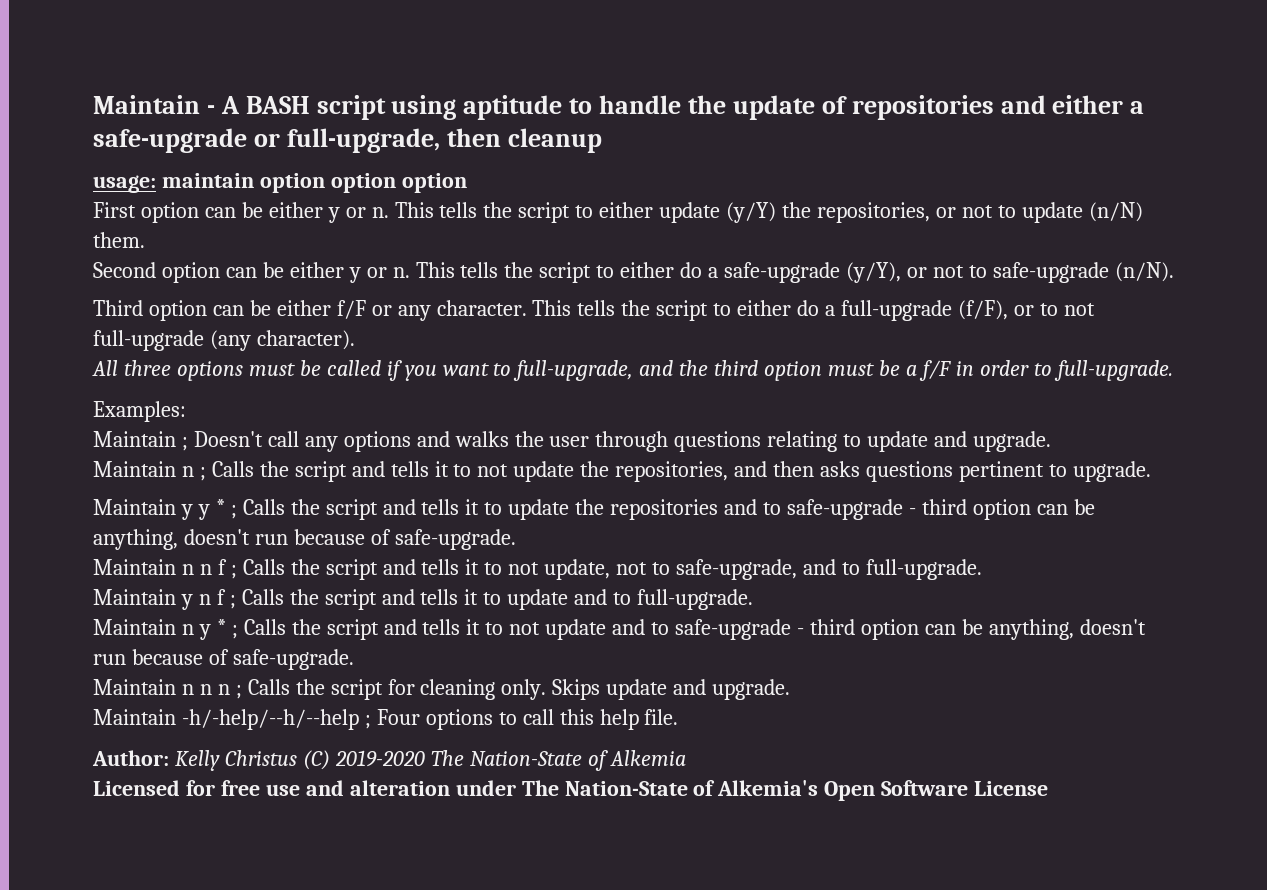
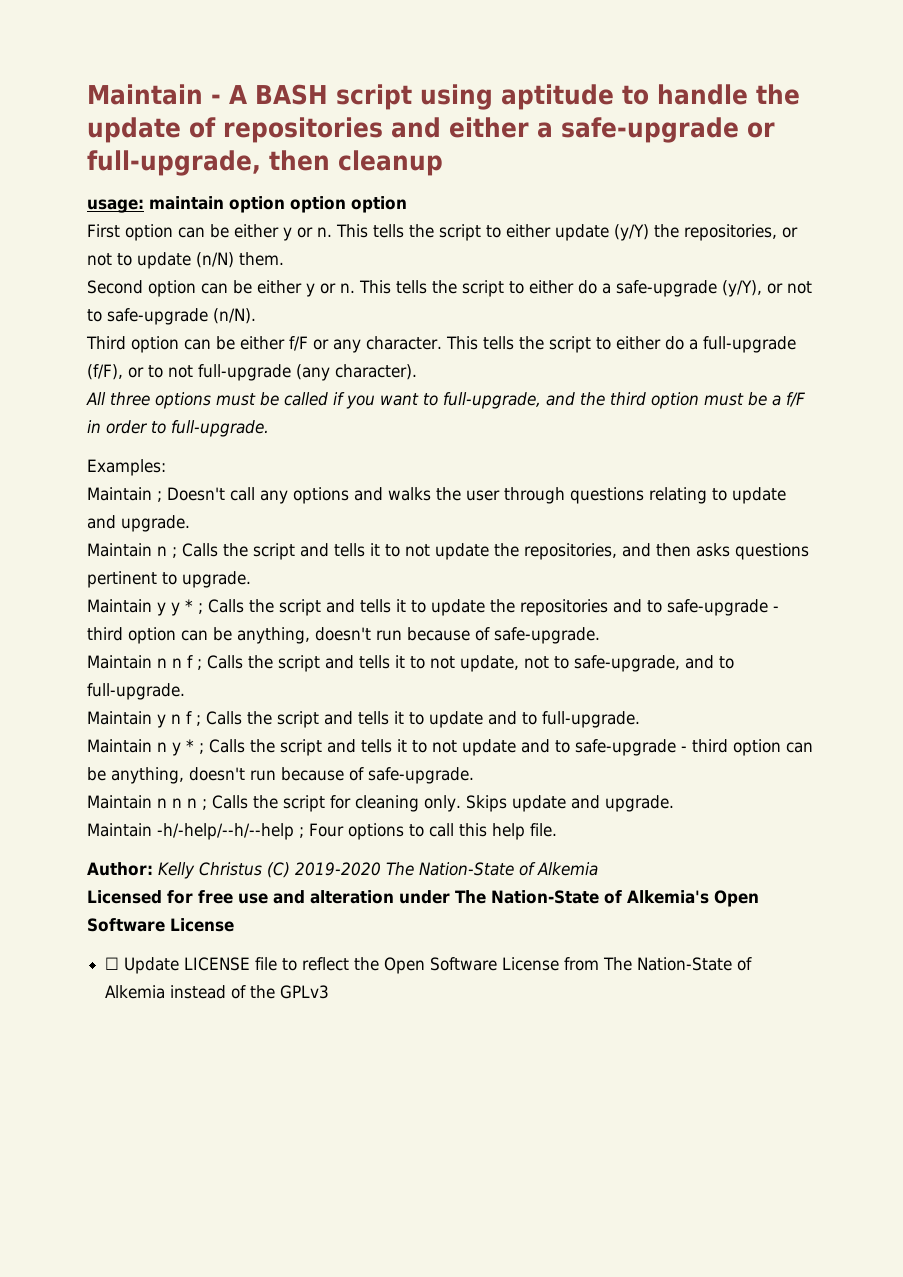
(1049, 788) none -> [105,957,753,974] [105,985,330,999] // ☐ Update LICENSE file to reflect the Open Software License from The Nation-State of Alkemia instead of the GPLv3

